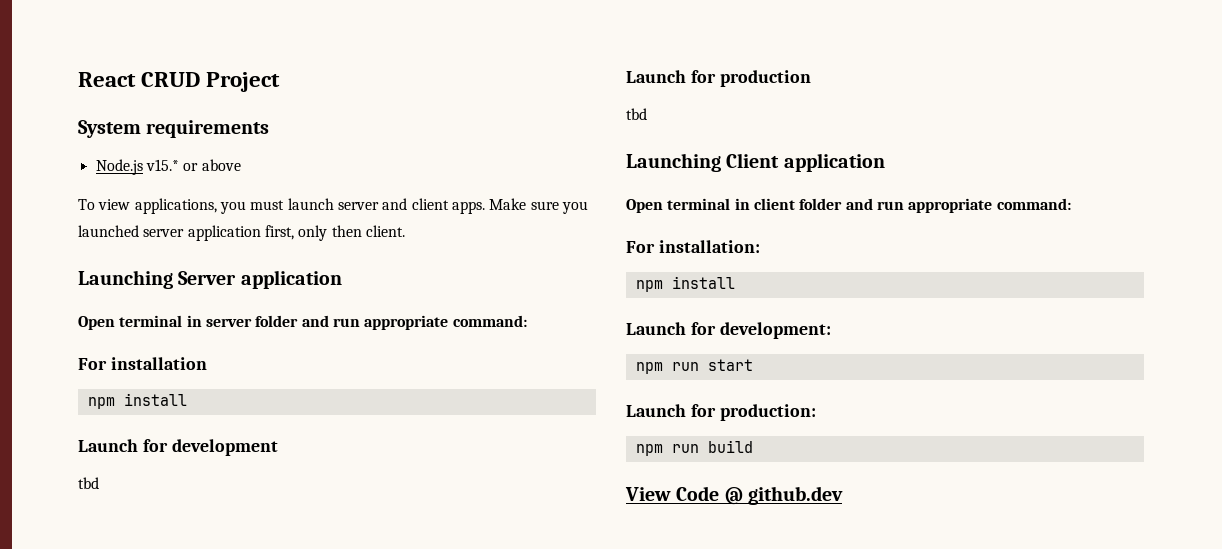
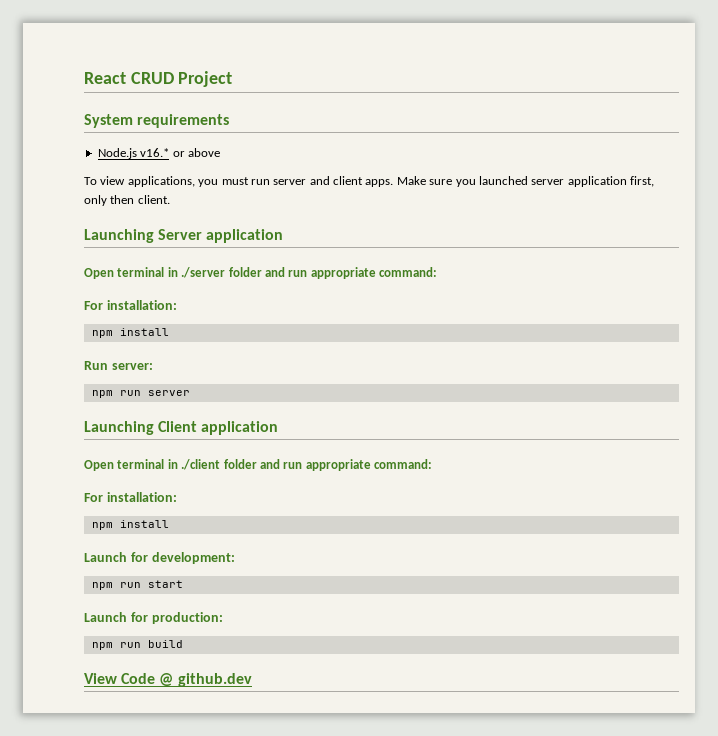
[145,159,179,171] v15.* -> [140,148,170,157] v16.*
[287,198,334,210] launch -> [250,179,270,185] run
[205,315,527,330] [78,357,207,370] [87,393,187,409] [78,439,278,456] [78,477,99,489] [626,70,811,87] [626,108,647,120] server folder and run appropriate command: // For installation // npm install // Launch for development // tbd // Launch for production // tbd -> [181,267,437,279] [84,300,177,310] [91,328,169,338] [84,361,153,370] [91,390,190,398] ./server folder and run appropriate command: // For installation: // npm install // Run server: // npm run server
[753,198,795,210] client -> [181,459,221,470] ./client

